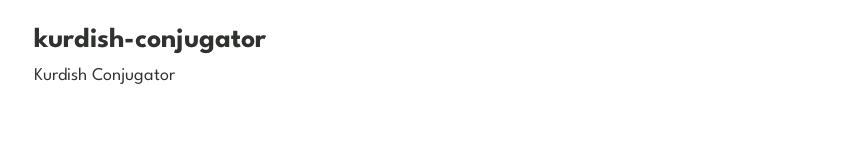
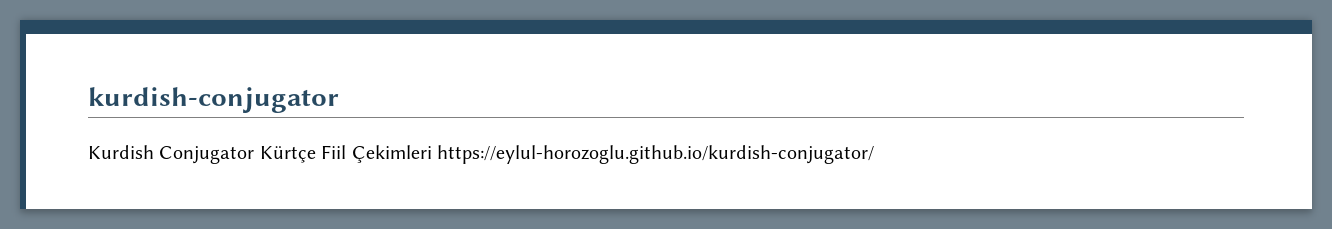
(176, 75) none -> [259,145,874,164] Kürtçe Fiil Çekimleri https://eylul-horozoglu.github.io/kurdish-conjugator/

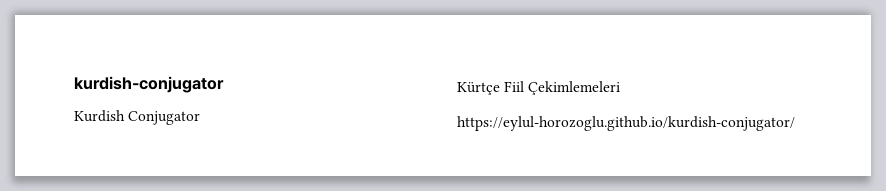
(255, 155) none -> (201, 118) //
[351,145,432,163] Çekimleri -> [528,81,621,95] Çekimlemeleri //

